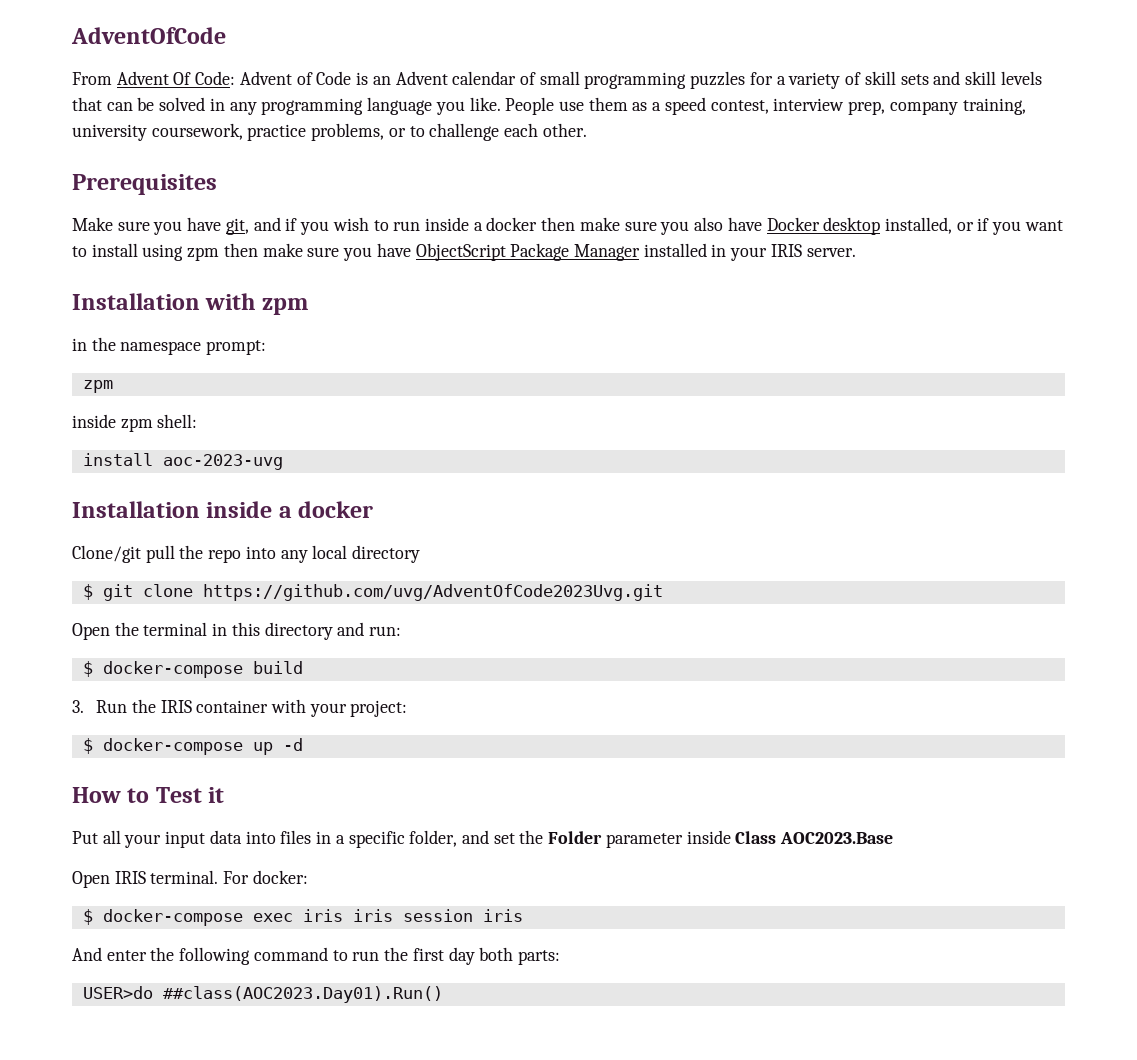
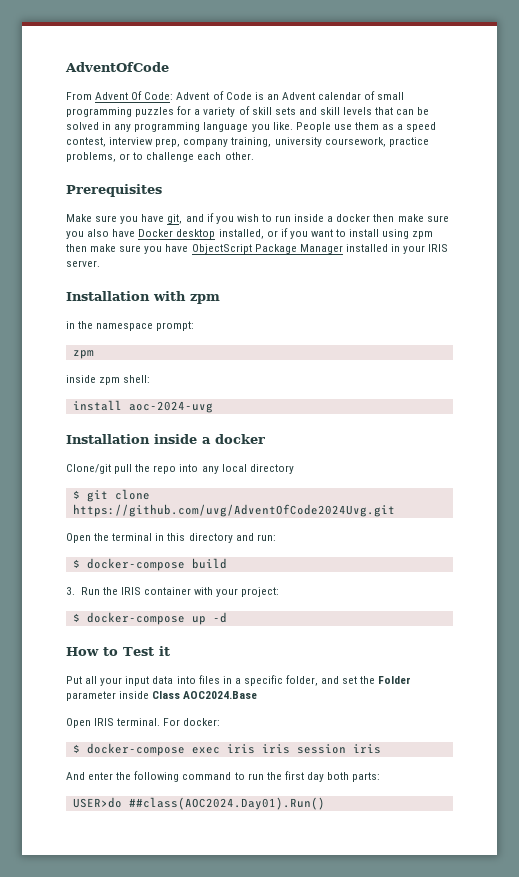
[162,454,283,470] aoc-2023-uvg -> [128,401,213,413] aoc-2024-uvg
[202,584,663,601] https://github.com/uvg/AdventOfCode2023Uvg.git -> [72,504,395,517] https://github.com/uvg/AdventOfCode2024Uvg.git
[780,832,894,844] AOC2023.Base -> [183,691,258,699] AOC2024.Base
[162,986,443,1003] ##class(AOC2023.Day01).Run() -> [128,797,325,810] ##class(AOC2024.Day01).Run()

